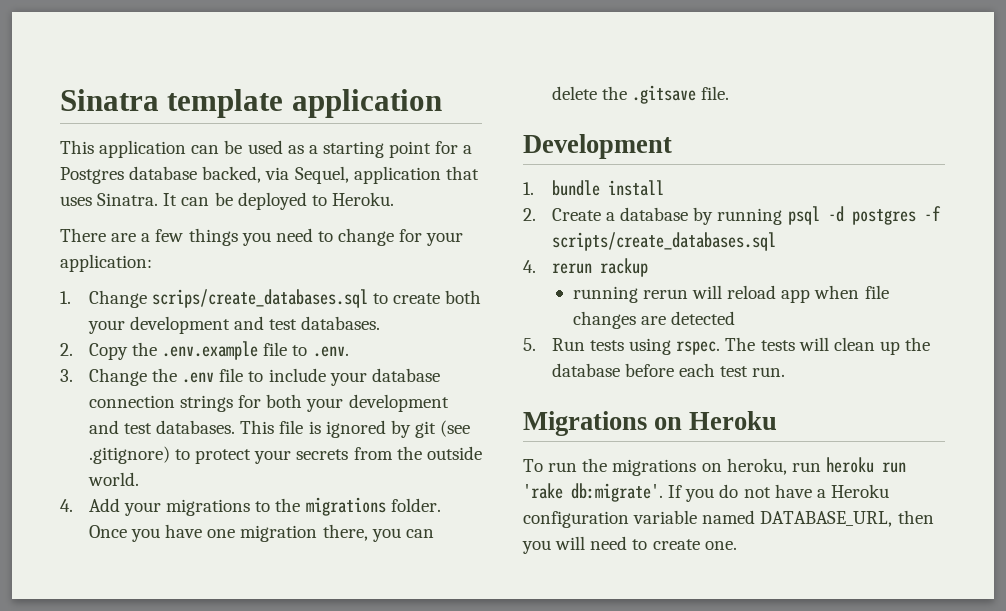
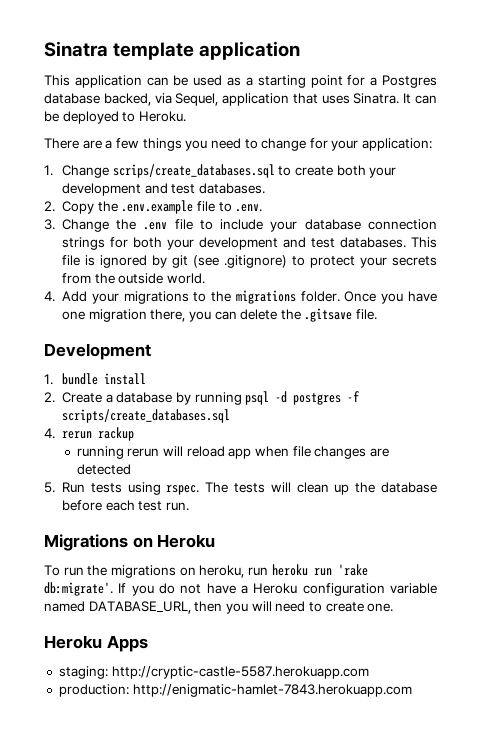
(737, 545) none -> [44,635,148,652] [58,666,369,679] [58,684,412,697] // Heroku Apps // staging: http://cryptic-castle-5587.herokuapp.com // production: http://enigmatic-hamlet-7843.herokuapp.com

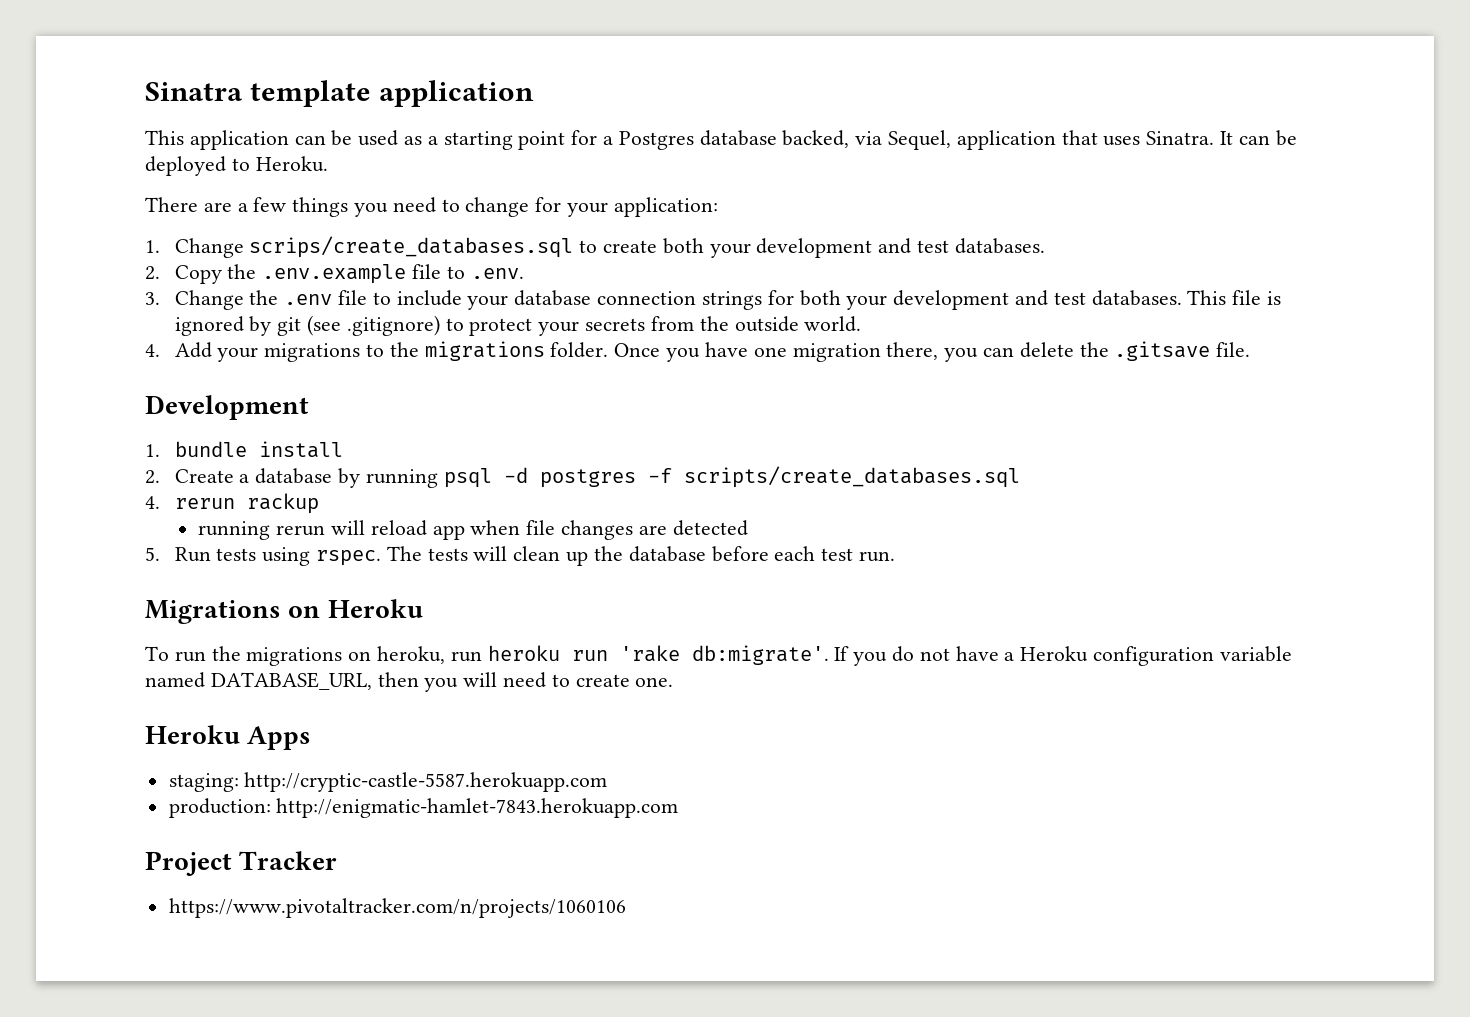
(412, 690) none -> [145,851,338,876] [168,898,626,918] // Project Tracker // https://www.pivotaltracker.com/n/projects/1060106

